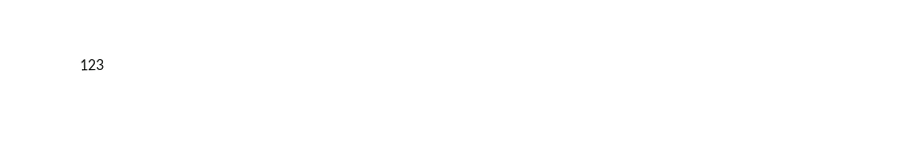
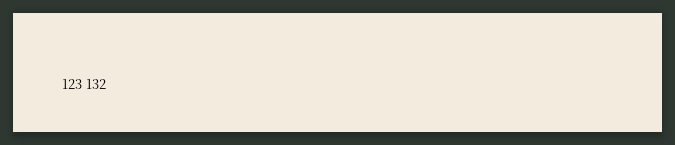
(104, 64) none -> [85,79,106,89] 132

